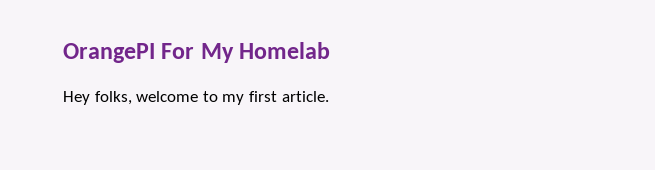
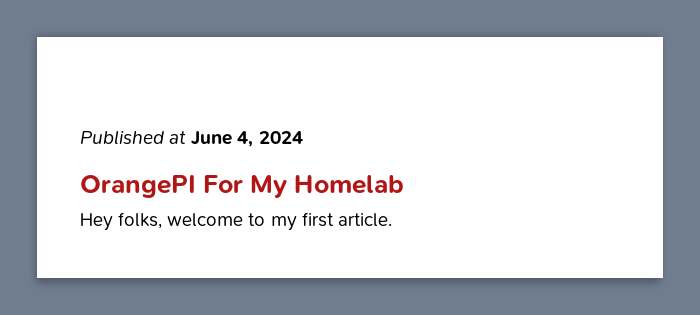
(63, 53) none -> [80,130,303,147] Published at June 4, 2024 //

